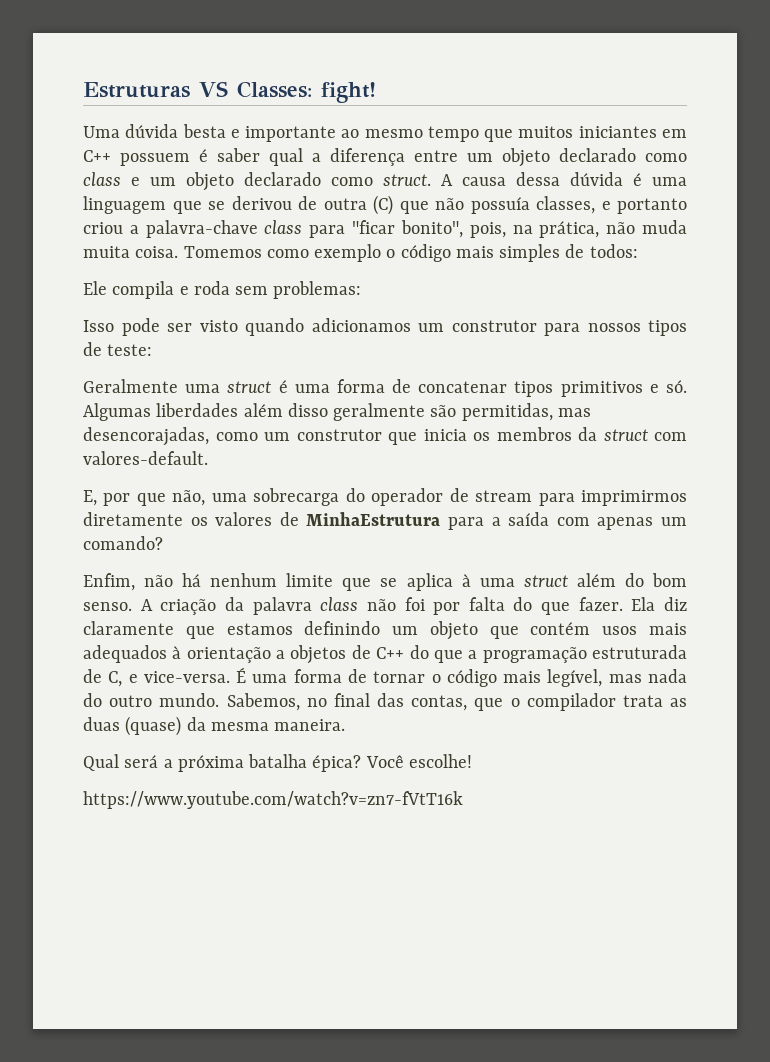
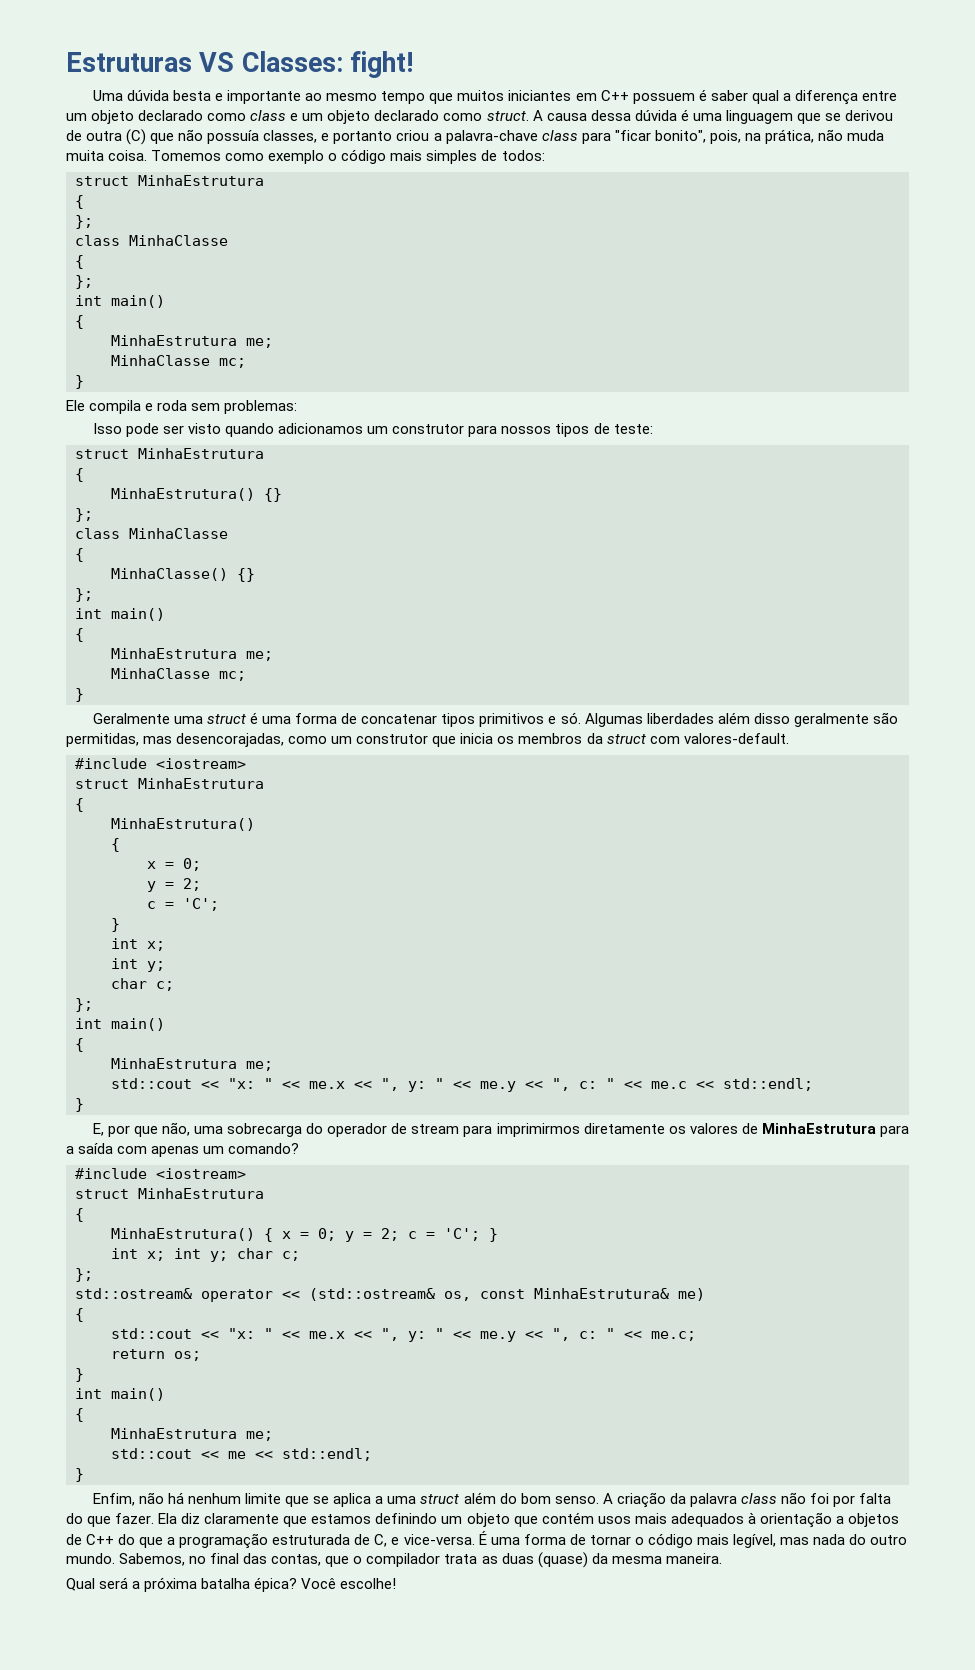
(638, 251) none -> [75,175,264,186] [75,195,84,209] [75,215,93,229] [75,235,228,246] [75,255,84,269] [75,275,93,289] [75,295,165,308] [75,315,84,329] [111,335,273,348] [111,355,246,368] [75,375,84,389] // struct MinhaEstrutura // { // }; // class MinhaClasse // { // }; // int main() // { // MinhaEstrutura me; // MinhaClasse mc; // }
(153, 350) none -> [75,448,264,459] [75,468,84,482] [111,488,282,502] [75,508,93,522] [75,528,228,539] [75,548,84,562] [111,568,255,582] [75,588,93,602] [75,608,165,621] [75,628,84,642] [111,648,273,661] [111,668,246,681] [75,688,84,702] // struct MinhaEstrutura // { // MinhaEstrutura() {} // }; // class MinhaClasse // { // MinhaClasse() {} // }; // int main() // { // MinhaEstrutura me; // MinhaClasse mc; // }
(208, 458) none -> [75,758,246,769] [75,778,264,789] [75,798,84,812] [111,818,255,831] [111,838,120,852] [147,858,201,871] [147,878,201,892] [147,898,219,911] [111,918,120,932] [111,938,165,951] [111,958,165,972] [111,978,174,991] [75,998,93,1012] [75,1018,165,1031] [75,1038,84,1052] [111,1058,273,1071] [111,1078,813,1092] [75,1098,84,1112] // #include <iostream> // struct MinhaEstrutura // { // MinhaEstrutura() // { // x = 0; // y = 2; // c = 'C'; // } // int x; // int y; // char c; // }; // int main() // { // MinhaEstrutura me; // std::cout << "x: " << me.x << ", y: " << me.y << ", c: " << me.c << std::endl; // }
(163, 543) none -> [75,1168,246,1179] [75,1188,264,1199] [75,1208,84,1222] [111,1228,498,1242] [111,1248,300,1262] [75,1268,93,1282] [75,1288,705,1302] [75,1308,84,1322] [111,1328,696,1342] [111,1349,201,1361] [75,1368,84,1382] [75,1388,165,1401] [75,1408,84,1422] [111,1428,273,1441] [111,1448,372,1461] [75,1468,84,1482] // #include <iostream> // struct MinhaEstrutura // { // MinhaEstrutura() { x = 0; y = 2; c = 'C'; } // int x; int y; char c; // }; // std::ostream& operator << (std::ostream& os, const MinhaEstrutura& me) // { // std::cout << "x: " << me.x << ", y: " << me.y << ", c: " << me.c; // return os; // } // int main() // { // MinhaEstrutura me; // std::cout << me << std::endl; // }
[461,574,471,587] à -> [375,1496,384,1504] a
[83,791,463,809] // https://www.youtube.com/watch?v=zn7-fVtT16k -> (397, 1583) none

